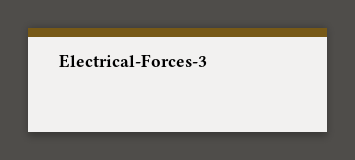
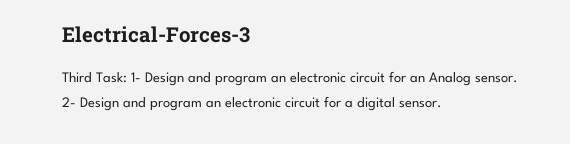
(207, 61) none -> [62,71,518,86] [62,96,442,111] // Third Task: 1- Design and program an electronic circuit for an Analog sensor. 2- Design and program an electronic circuit for a digital sensor.

